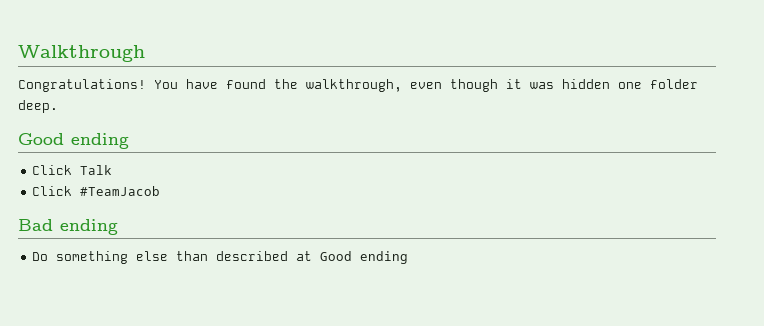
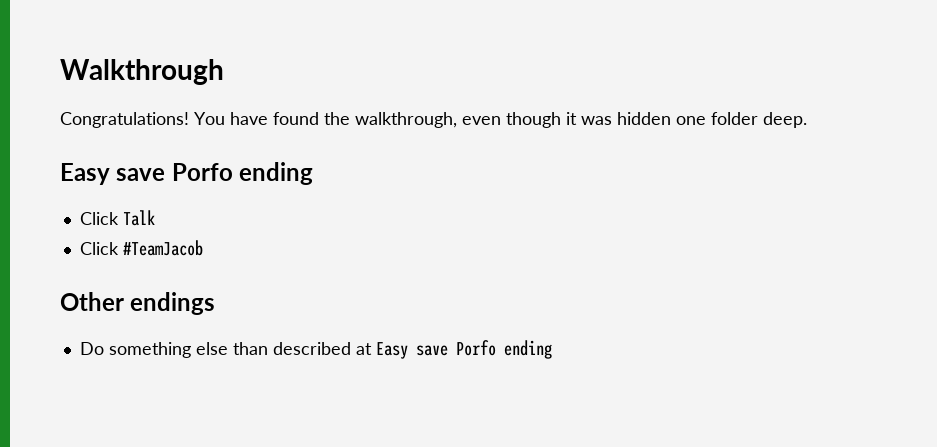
[18,133,64,145] Good -> [60,163,233,185] Easy save Porfo
[18,219,118,235] Bad ending -> [60,292,216,315] Other endings
[320,251,353,261] Good -> [375,340,496,359] Easy save Porfo

